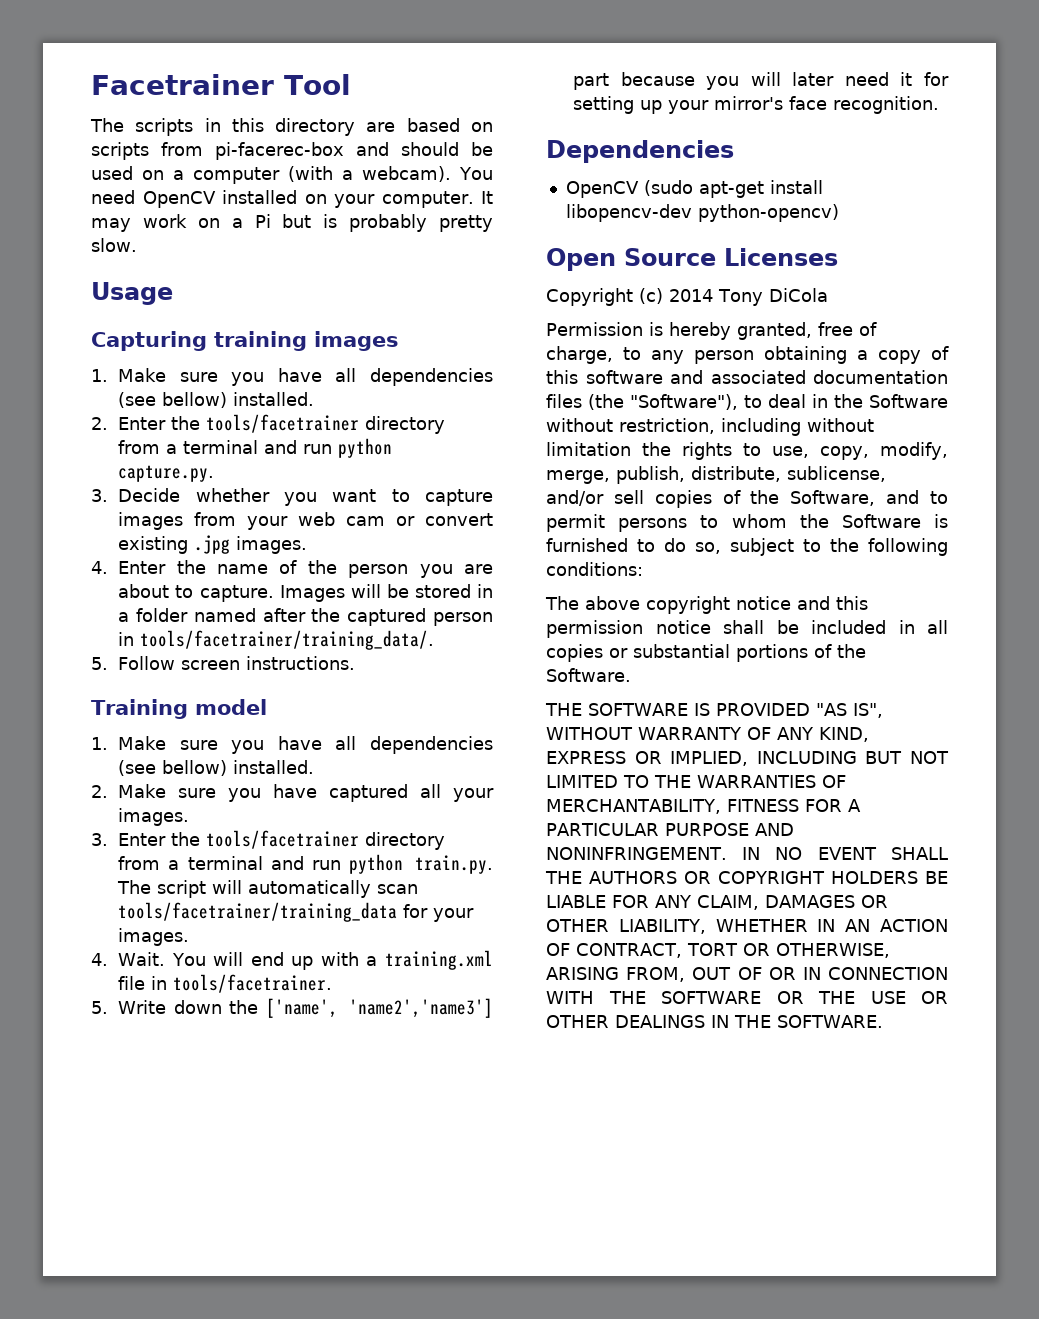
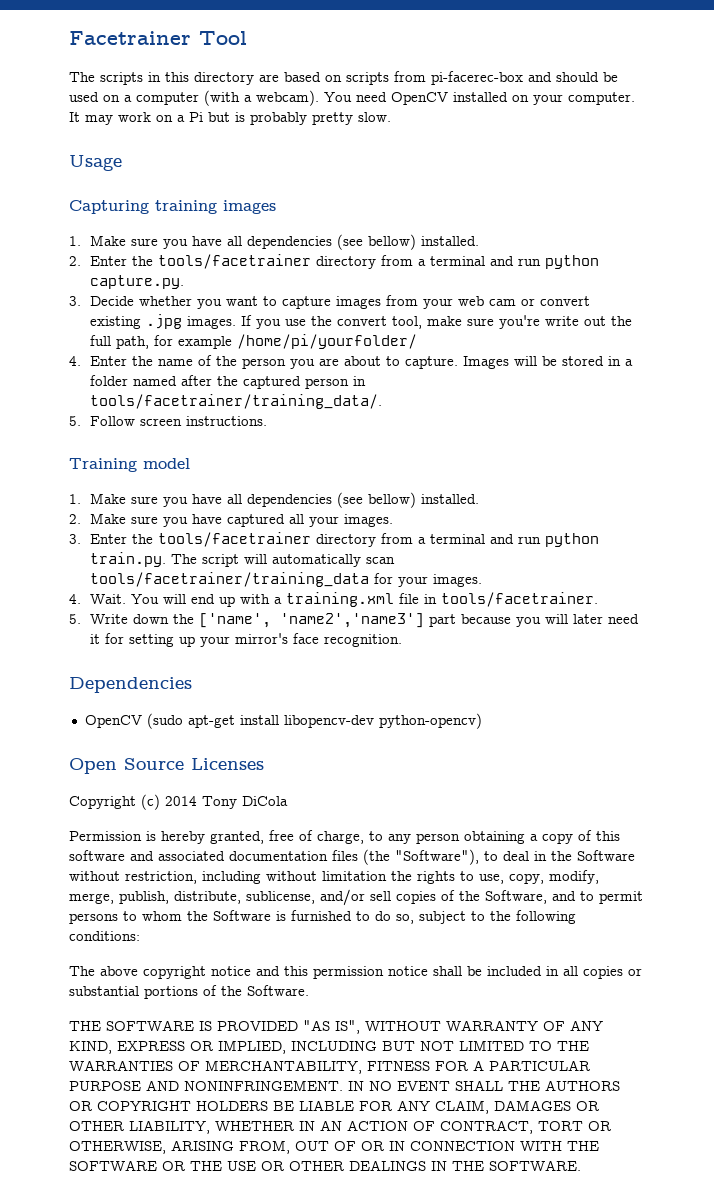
(308, 545) none -> [241,315,633,329] [90,334,418,349] If you use the convert tool, make sure you're write out the full path, for example /home/pi/yourfolder/

